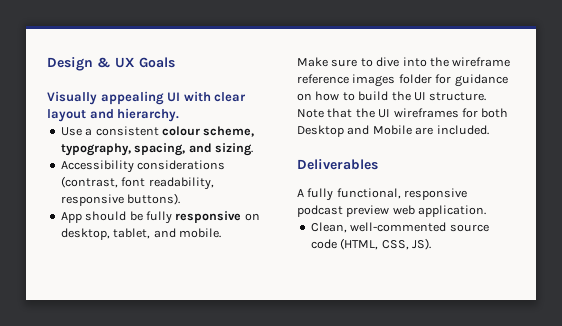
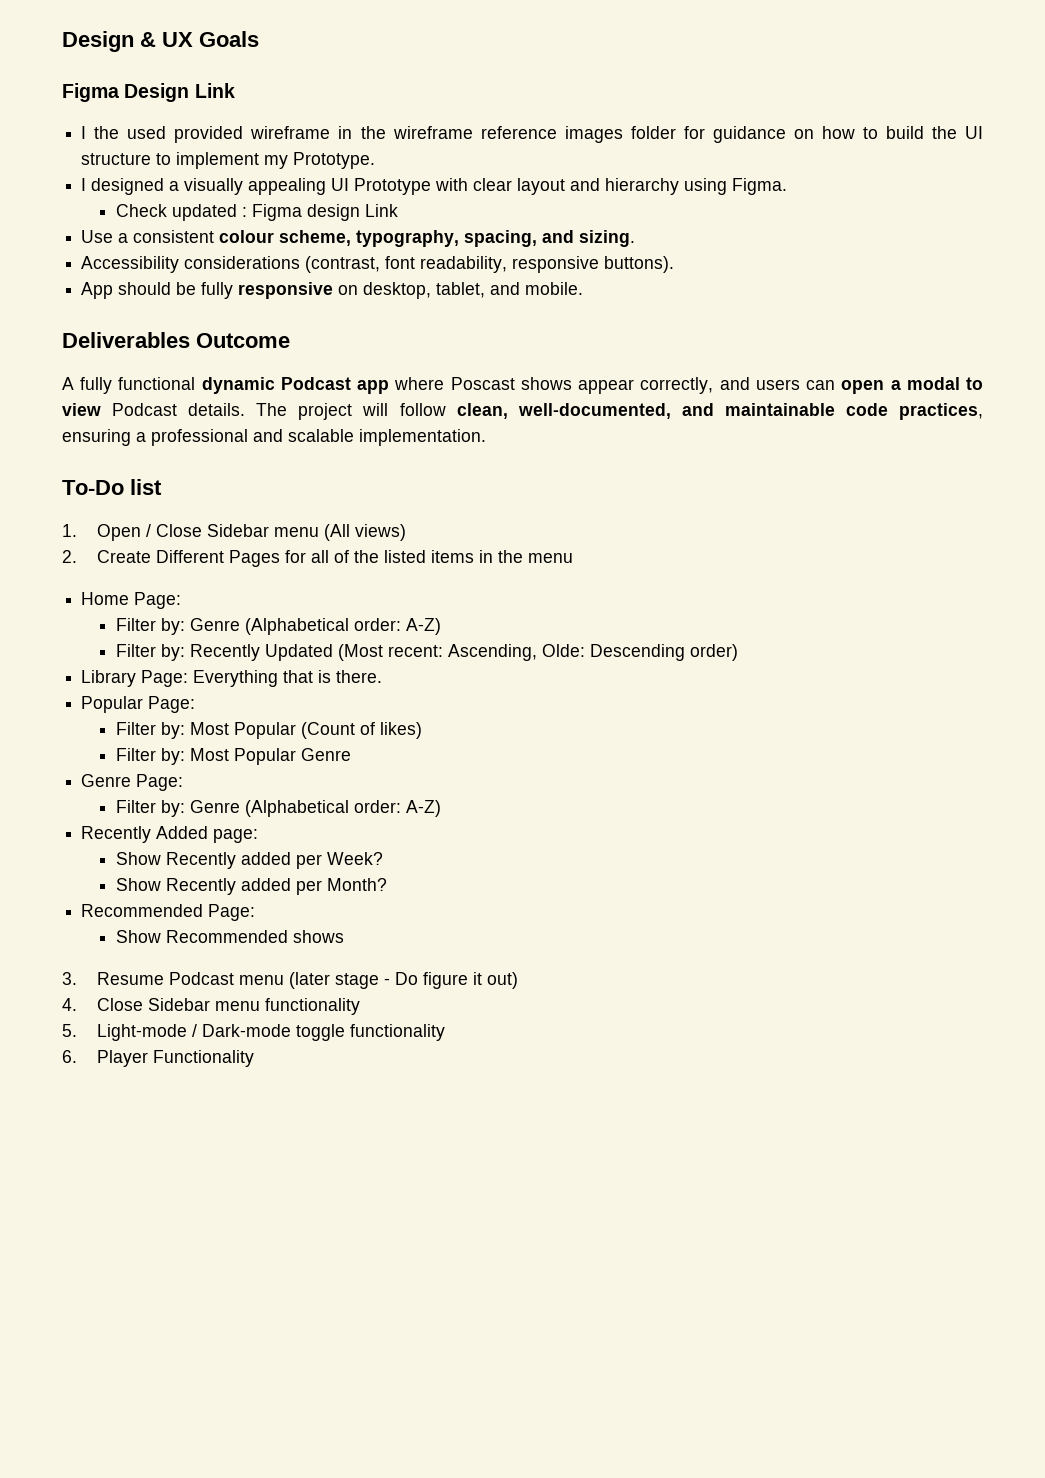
[47,91,97,105] Visually -> [62,83,235,102] [81,126,983,143] [81,152,376,169] [81,178,244,195] Figma Design Link // I the used provided wireframe in the wireframe reference images folder for guidance on how to build the UI structure to implement my Prototype. // I designed a visually
(181, 97) none -> [354,178,432,195] Prototype
[117,108,180,122] hierarchy. -> [605,178,788,195] [115,204,398,221] hierarchy using Figma. // Check updated : Figma design Link
[297,57,511,67] [297,74,508,87] [297,91,487,101] [297,108,509,118] [297,125,489,137] // Make sure to dive into the wireframe reference images folder for guidance on how to build the UI structure. Note that the UI wireframes for both Desktop and Mobile are included. -> (584, 288) none
(378, 164) none -> [196,333,290,348] Outcome
[336,188,468,200] [297,205,487,217] [310,222,489,233] [310,238,431,250] functional, responsive podcast preview web application. // Clean, well-commented source code (HTML, CSS, JS). -> [118,377,984,394] [62,403,984,420] [62,429,486,446] [62,479,162,495] [62,524,406,541] [62,550,573,567] [81,592,182,609] [115,618,441,635] [115,644,738,661] [81,670,383,687] [81,696,196,713] [115,722,422,739] [115,748,351,765] [81,774,184,791] [115,800,441,817] [81,826,259,843] [115,852,383,869] [115,878,387,895] [81,904,256,921] [115,930,344,943] [62,972,518,989] [62,998,360,1015] [62,1024,445,1041] [62,1050,254,1067] functional dynamic Podcast app where Poscast shows appear correctly, and users can open a modal to view Podcast details. The project will follow clean, well-documented, and maintainable code practices, ensuring a professional and scalable implementation. // To-Do list // 1. Open / Close Sidebar menu (All views) // 2. Create Different Pages for all of the listed items in the menu // Home Page: // Filter by: Genre (Alphabetical order: A-Z) // Filter by: Recently Updated (Most recent: Ascending, Olde: Descending order) // Library Page: Everything that is there. // Popular Page: // Filter by: Most Popular (Count of likes) // Filter by: Most Popular Genre // Genre Page: // Filter by: Genre (Alphabetical order: A-Z) // Recently Added page: // Show Recently added per Week? // Show Recently added per Month? // Recommended Page: // Show Recommended shows // 3. Resume Podcast menu (later stage - Do figure it out) // 4. Close Sidebar menu functionality // 5. Light-mode / Dark-mode toggle functionality // 6. Player Functionality

